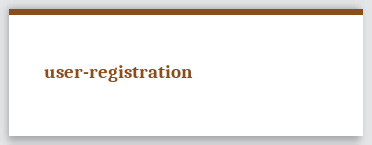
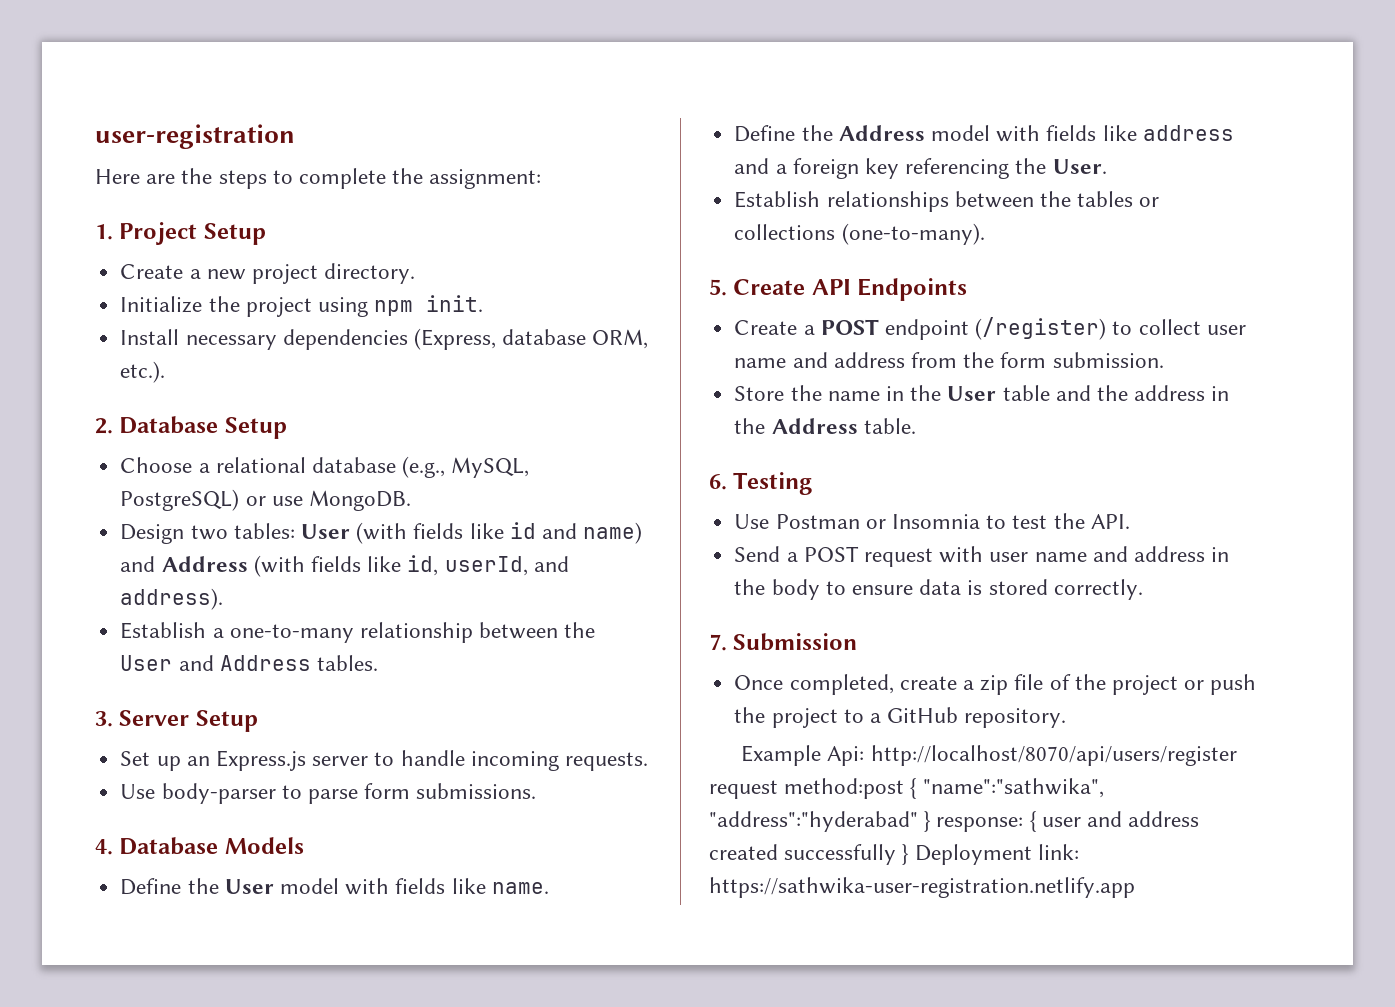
(193, 73) none -> [95,168,542,189] [95,222,266,245] [120,263,416,284] [120,295,484,317] [120,328,649,350] [120,361,166,383] [95,416,287,439] [120,456,530,478] [120,489,411,511] [120,522,643,544] [120,555,569,577] [120,588,224,610] [120,622,596,643] [120,655,378,671] [95,710,258,732] [120,750,648,771] [120,783,537,804] [95,837,304,855] [120,878,549,895] [734,125,1234,142] [734,158,1107,179] [734,191,1160,212] [734,223,985,245] [709,278,968,301] [734,317,1246,340] [734,352,1164,368] [734,385,1230,401] [734,418,916,434] [709,472,813,495] [734,513,1130,529] [734,546,1230,567] [734,579,1143,600] [709,633,858,651] [734,674,1257,695] [734,707,1067,728] [741,745,1237,766] [709,778,1104,799] [709,811,1200,832] [709,844,1079,865] [709,877,1135,898] // Here are the steps to complete the assignment: // 1. Project Setup // Create a new project directory. // Initialize the project using npm init. // Install necessary dependencies (Express, database ORM, etc.). // 2. Database Setup // Choose a relational database (e.g., MySQL, PostgreSQL) or use MongoDB. // Design two tables: User (with fields like id and name) and Address (with fields like id, userId, and address). // Establish a one-to-many relationship between the User and Address tables. // 3. Server Setup // Set up an Express.js server to handle incoming requests. // Use body-parser to parse form submissions. // 4. Database Models // Define the User model with fields like name. // Define the Address model with fields like address and a foreign key referencing the User. // Establish relationships between the tables or collections (one-to-many). // 5. Create API Endpoints // Create a POST endpoint (/register) to collect user name and address from the form submission. // Store the name in the User table and the address in the Address table. // 6. Testing // Use Postman or Insomnia to test the API. // Send a POST request with user name and address in the body to ensure data is stored correctly. // 7. Submission // Once completed, create a zip file of the project or push the project to a GitHub repository. // Example Api: http://localhost/8070/api/users/register request method:post { "name":"sathwika", "address":"hyderabad" } response: { user and address created successfully } Deployment link: https://sathwika-user-registration.netlify.app

